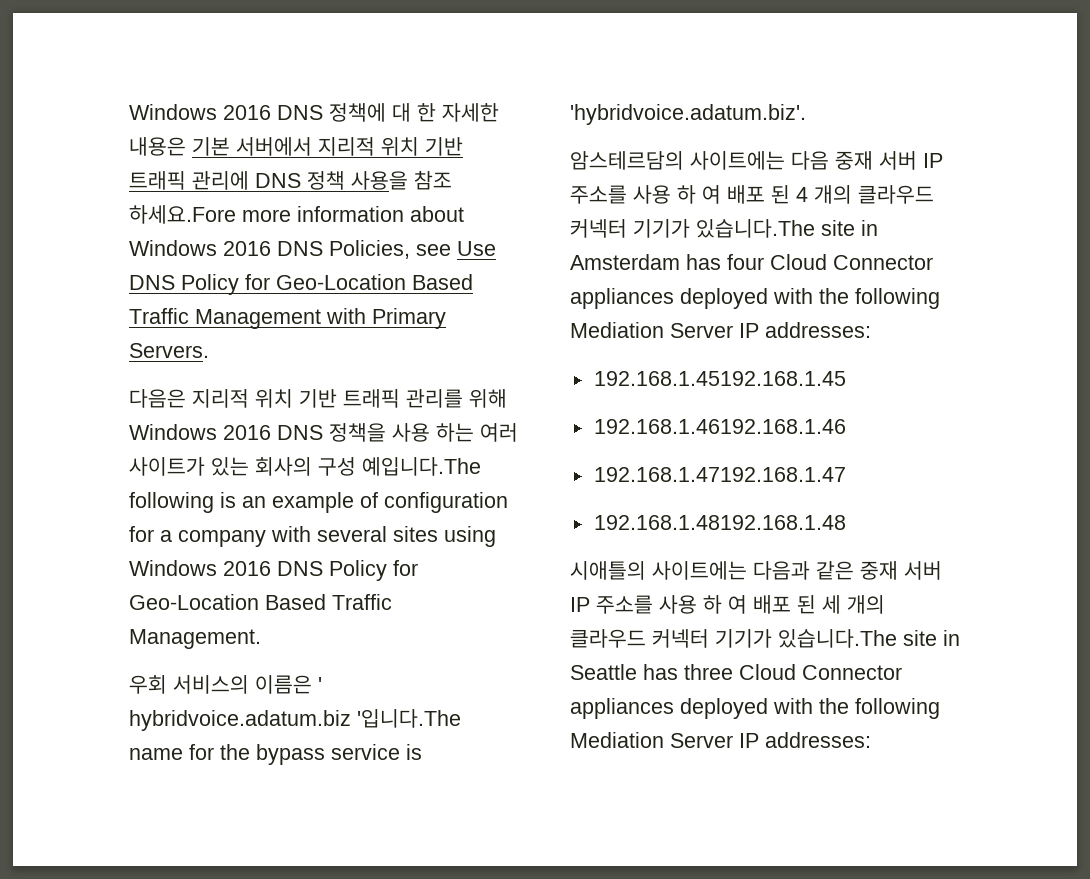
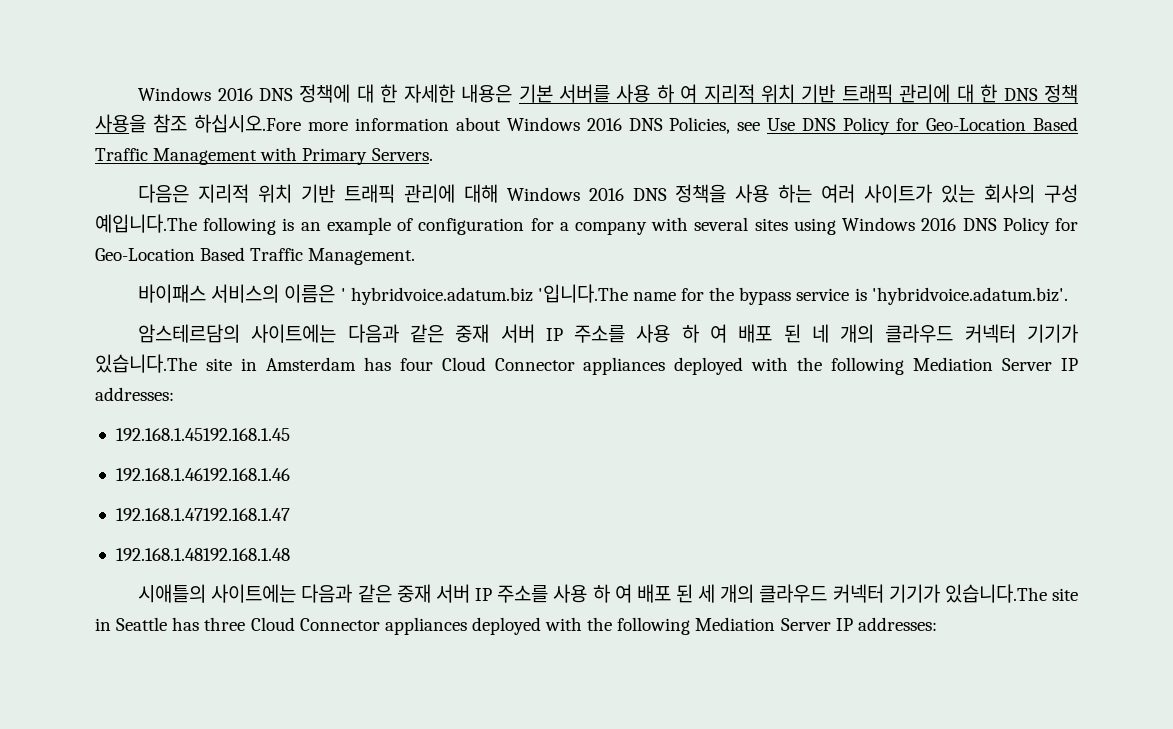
[236,137,463,156] [129,171,249,190] 서버에서 지리적 위치 기반 트래픽 관리에 -> [558,84,998,103] 서버를 사용 하 여 지리적 위치 기반 트래픽 관리에 대 한
[129,205,236,224] 하세요.Fore -> [193,114,301,133] 하십시오.Fore
[406,389,507,408] 관리를 위해 -> [403,184,498,203] 관리에 대해
[129,675,167,694] 우회 -> [138,284,207,303] 바이패스
[791,151,943,170] [570,185,808,204] 다음 중재 서버 IP 주소를 사용 하 여 배포 된 4 -> [347,324,829,343] 다음과 같은 중재 서버 IP 주소를 사용 하 여 배포 된 네

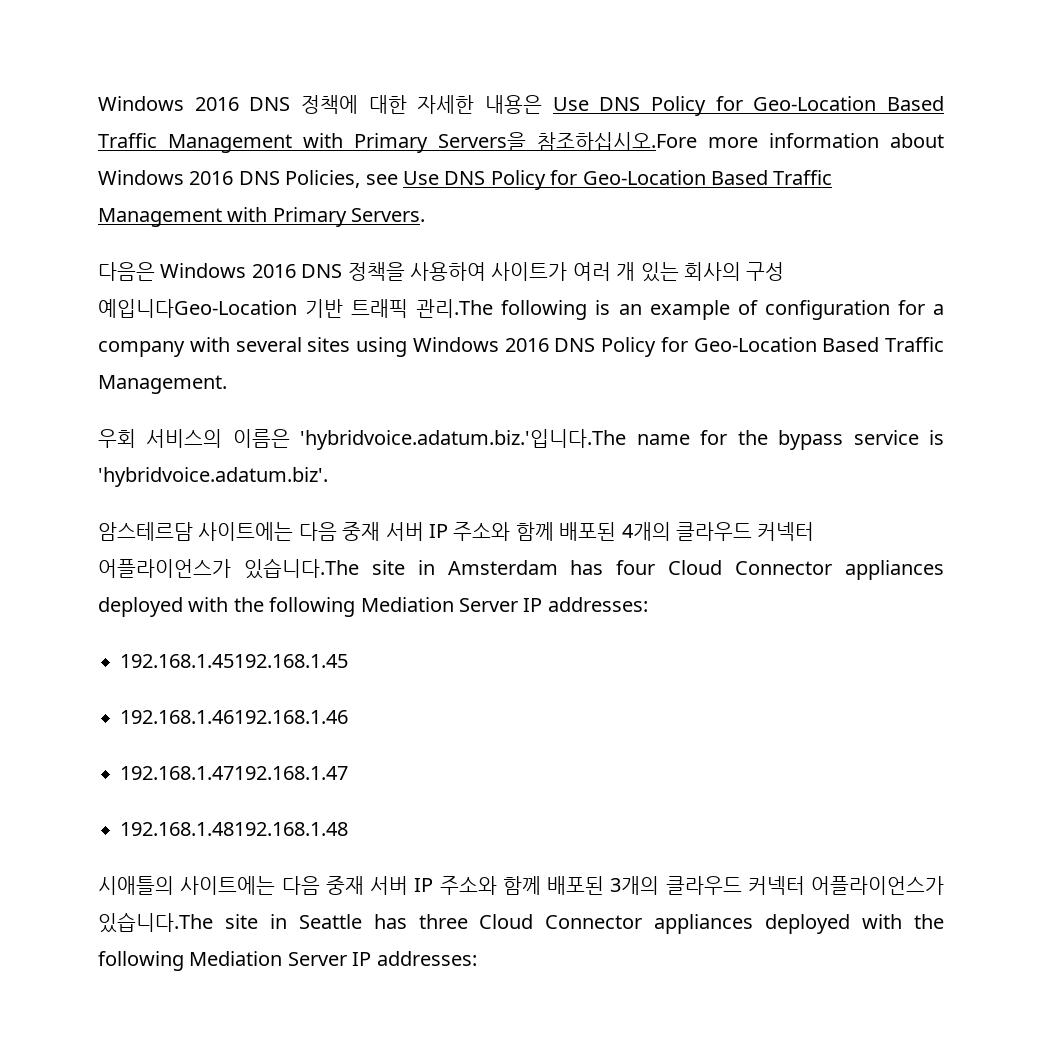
[356,84,1078,103] [95,114,301,133] 대 한 자세한 내용은 기본 서버를 사용 하 여 지리적 위치 기반 트래픽 관리에 대 한 DNS 정책 사용을 참조 하십시오.Fore -> [368,95,944,116] [98,132,697,153] 대한 자세한 내용은 Use DNS Policy for Geo-Location Based Traffic Management with Primary Servers을 참조하십시오.Fore
[198,184,1079,203] [95,214,197,233] 지리적 위치 기반 트래픽 관리에 대해 Windows 2016 DNS 정책을 사용 하는 여러 사이트가 있는 회사의 구성 예입니다.The -> [160,262,785,282] [98,299,494,318] Windows 2016 DNS 정책을 사용하여 사이트가 여러 개 있는 회사의 구성 예입니다Geo-Location 기반 트래픽 관리.The
[138,284,207,303] 바이패스 -> [98,429,136,448] 우회
[340,284,628,305] ' hybridvoice.adatum.biz '입니다.The -> [300,429,627,450] 'hybridvoice.adatum.biz.'입니다.The
[138,324,1079,343] 암스테르담의 사이트에는 다음과 같은 중재 서버 IP 주소를 사용 하 여 배포 된 네 개의 클라우드 커넥터 기기가 -> [98,522,815,541] [98,559,231,578] 암스테르담 사이트에는 다음 중재 서버 IP 주소와 함께 배포된 4개의 클라우드 커넥터 어플라이언스가
[301,584,940,603] 다음과 같은 중재 서버 IP 주소를 사용 하 여 배포 된 세 개의 클라우드 커넥터 기기가 -> [281,876,944,895] 다음 중재 서버 IP 주소와 함께 배포된 3개의 클라우드 커넥터 어플라이언스가

